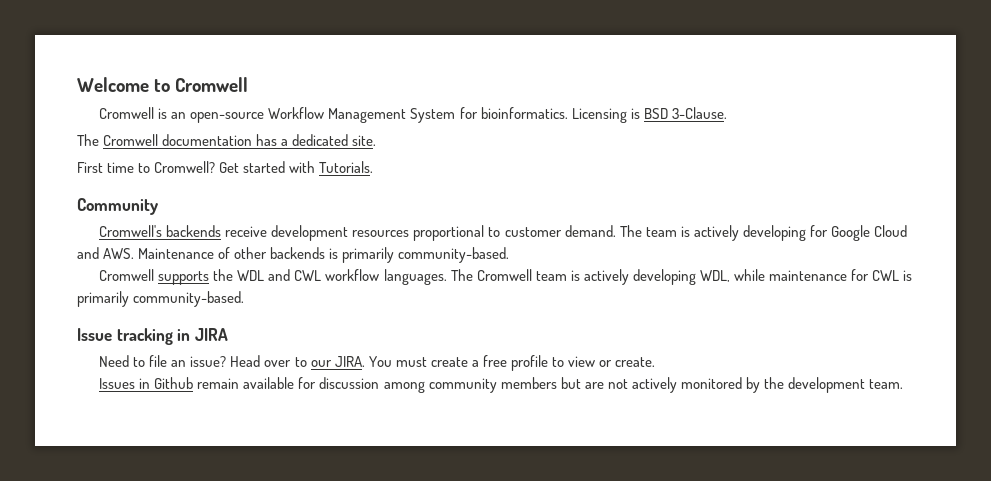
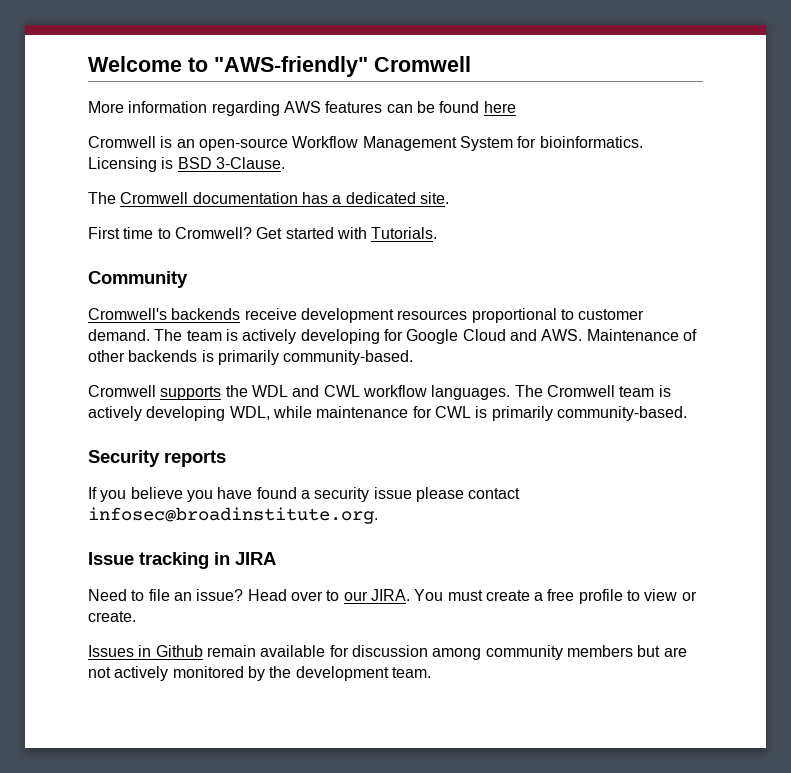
[175,77,249,92] Cromwell -> [214,56,471,77] [88,101,516,116] "AWS-friendly" Cromwell // More information regarding AWS features can be found here
(245, 299) none -> [88,450,226,467] [88,487,521,502] [88,507,378,524] // Security reports // If you believe you have found a security issue please contact infosec@broadinstitute.org.

